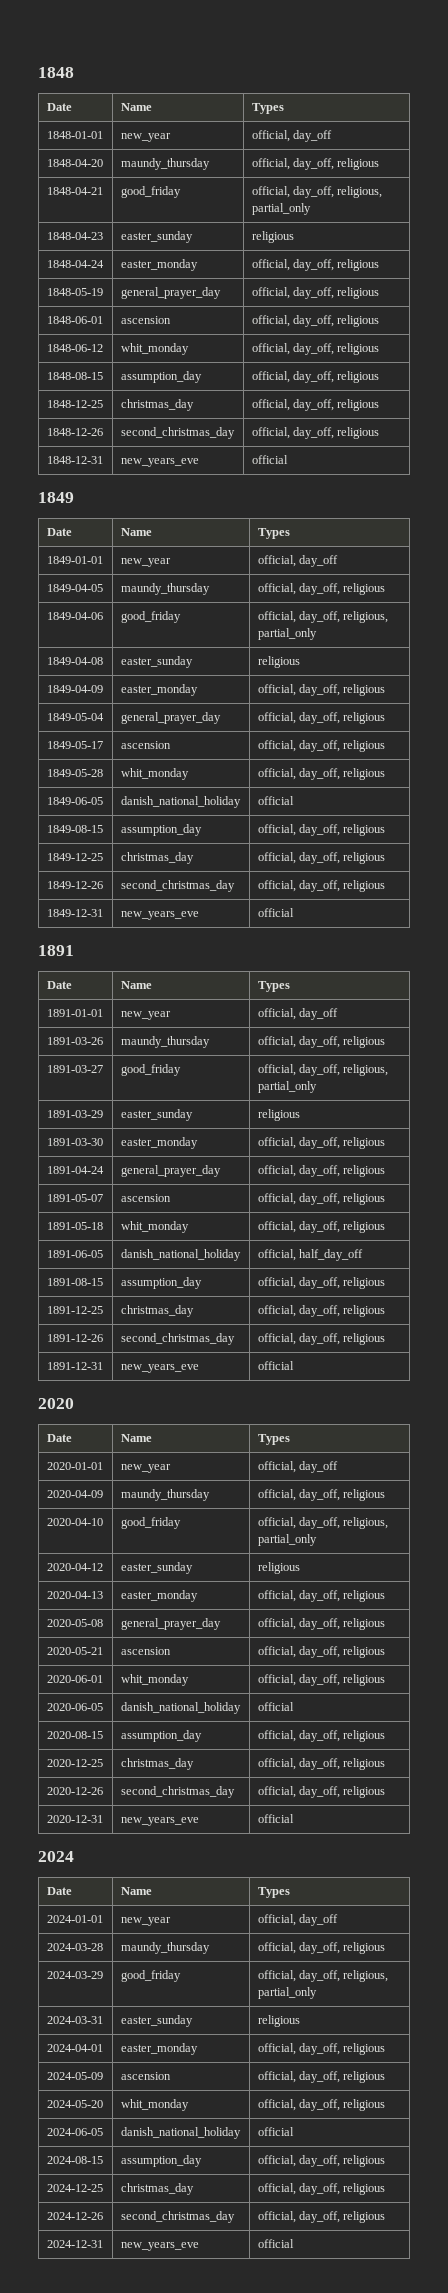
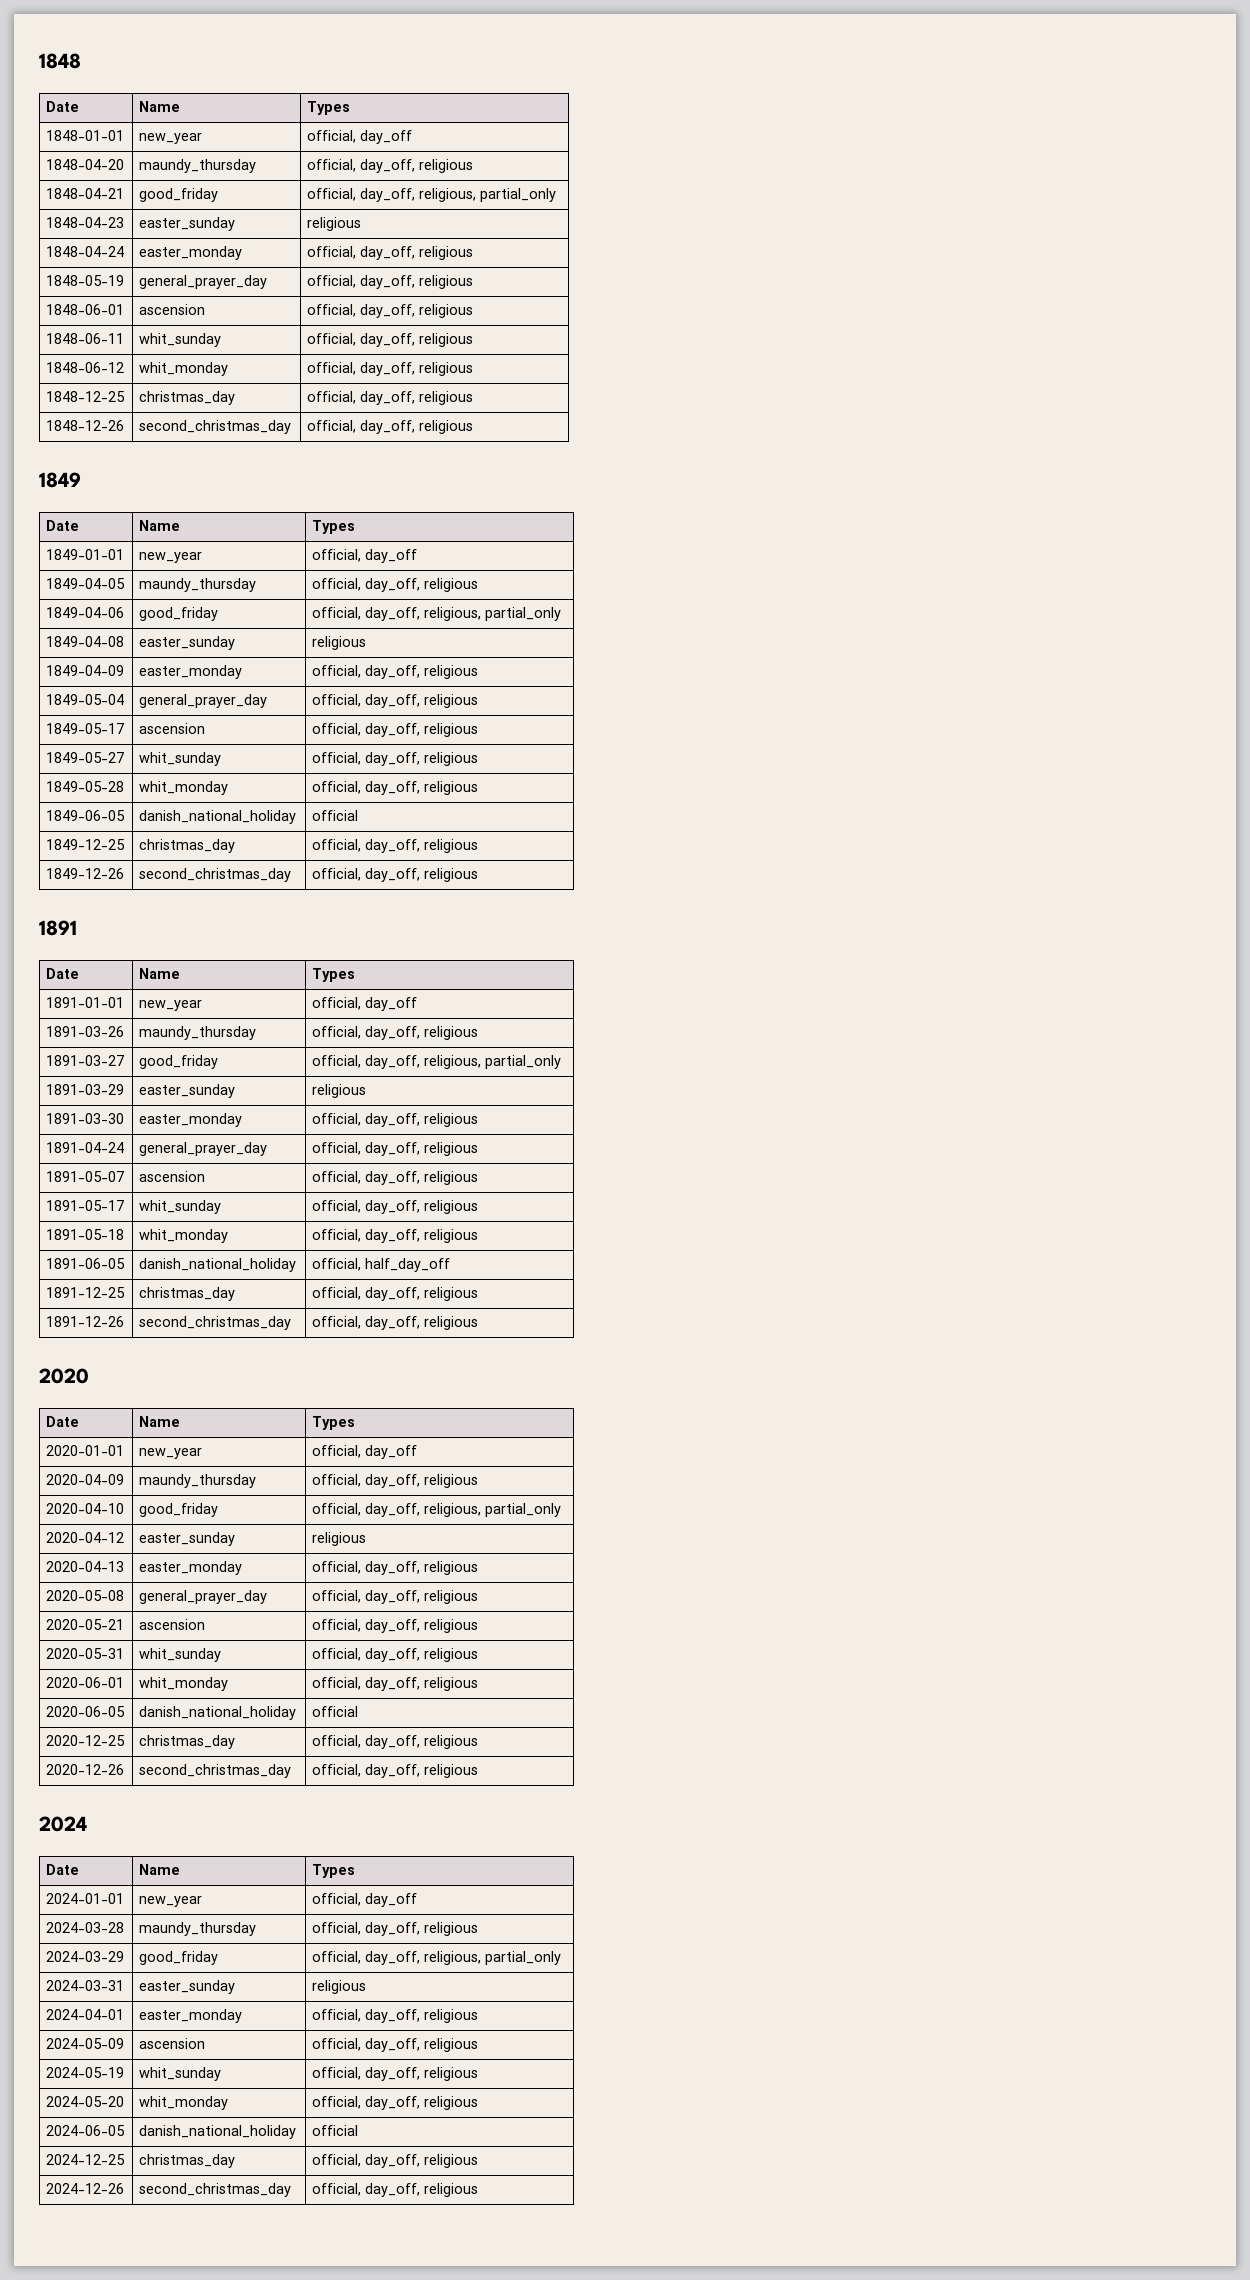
[46,344,103,352] [120,343,189,355] [251,343,380,355] [46,372,103,380] [120,371,202,383] 1848-06-12 | whit_monday | official, day_off, religious // 1848-08-15 | assumption_day -> [46,333,125,344] [139,333,222,347] [307,333,474,347] [46,362,125,373] [139,362,229,376] 1848-06-11 | whit_sunday | official, day_off, religious // 1848-06-12 | whit_monday
[46,456,103,464] [120,458,199,467] [251,455,288,464] // 1848-12-31 | new_years_eve | official -> (474, 427) none
(386, 746) none -> [46,752,125,763] [139,752,222,766] [312,752,479,766] // 1849-05-27 | whit_sunday | official, day_off, religious
[46,825,103,833] [120,824,202,836] [257,824,386,836] // 1849-08-15 | assumption_day | official, day_off, religious -> (359, 815) none
[46,909,103,917] [120,911,199,920] [257,908,294,917] // 1849-12-31 | new_years_eve | official -> (479, 875) none
(386, 1199) none -> [46,1200,125,1211] [139,1200,222,1214] [312,1200,479,1214] // 1891-05-17 | whit_sunday | official, day_off, religious
[46,1278,103,1286] [120,1277,202,1289] [257,1277,386,1289] // 1891-08-15 | assumption_day | official, day_off, religious -> (451, 1265) none
[46,1362,103,1370] [120,1364,199,1373] [257,1361,294,1370] // 1891-12-31 | new_years_eve | official -> (479, 1323) none
(386, 1652) none -> [46,1648,125,1659] [139,1648,222,1662] [312,1648,479,1662] // 2020-05-31 | whit_sunday | official, day_off, religious
[46,1731,103,1739] [120,1730,202,1742] [257,1730,386,1742] // 2020-08-15 | assumption_day | official, day_off, religious -> (359, 1711) none
[46,1815,103,1823] [120,1817,199,1826] [257,1814,294,1823] // 2020-12-31 | new_years_eve | official -> (479, 1771) none
(386, 2077) none -> [46,2067,125,2078] [139,2067,222,2081] [312,2067,479,2081] // 2024-05-19 | whit_sunday | official, day_off, religious
[46,2156,103,2164] [120,2155,202,2167] [257,2155,386,2167] // 2024-08-15 | assumption_day | official, day_off, religious -> (359, 2130) none
[46,2240,103,2248] [120,2242,199,2251] [257,2239,294,2248] // 2024-12-31 | new_years_eve | official -> (479, 2190) none

